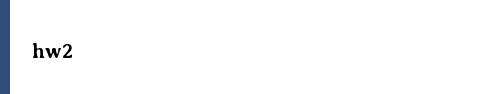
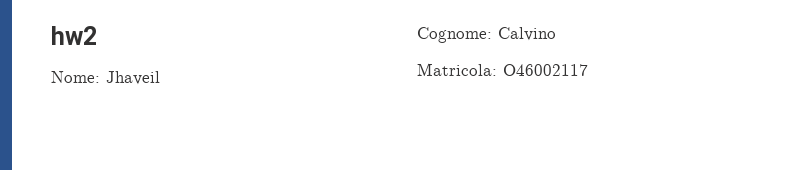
(73, 50) none -> [51,71,160,85] [417,27,556,43] [417,63,588,76] // Nome: Jhaveil // Cognome: Calvino // Matricola: O46002117

